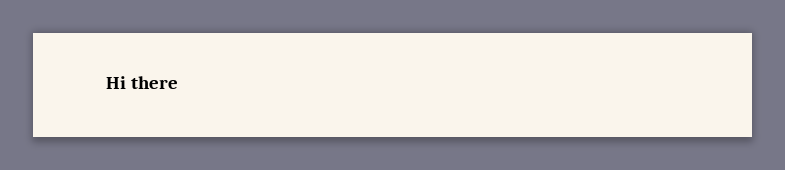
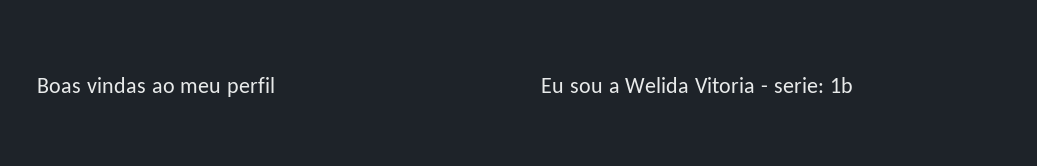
[106,76,179,89] Hi there -> [37,77,276,97] [541,77,853,93] Boas vindas ao meu perfil // Eu sou a Welida Vitoria - serie: 1b

